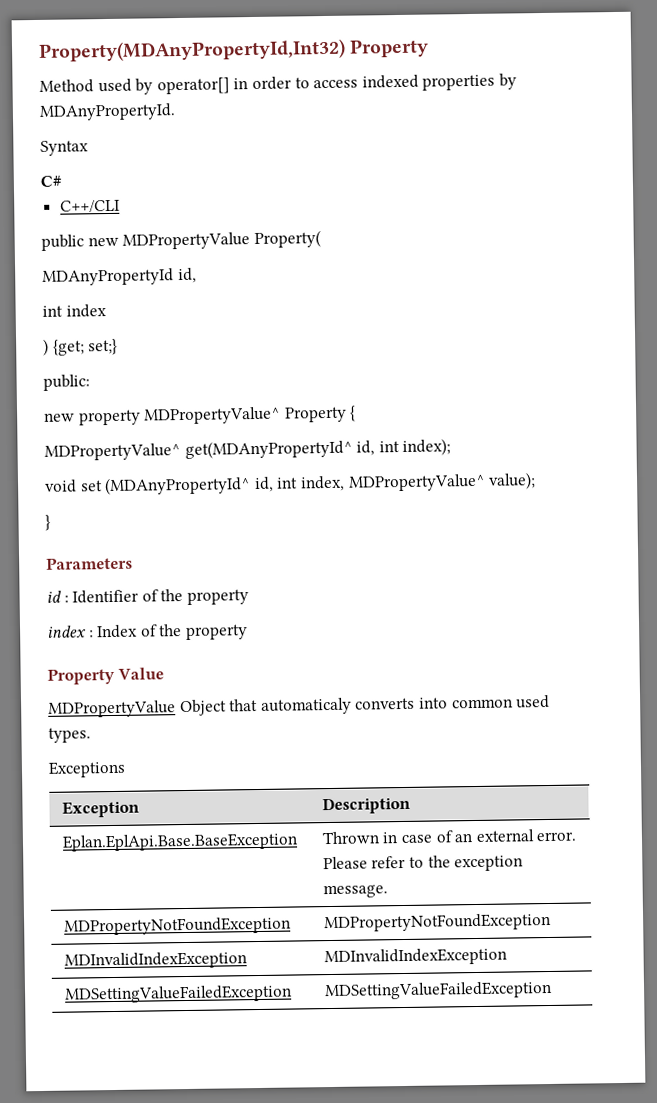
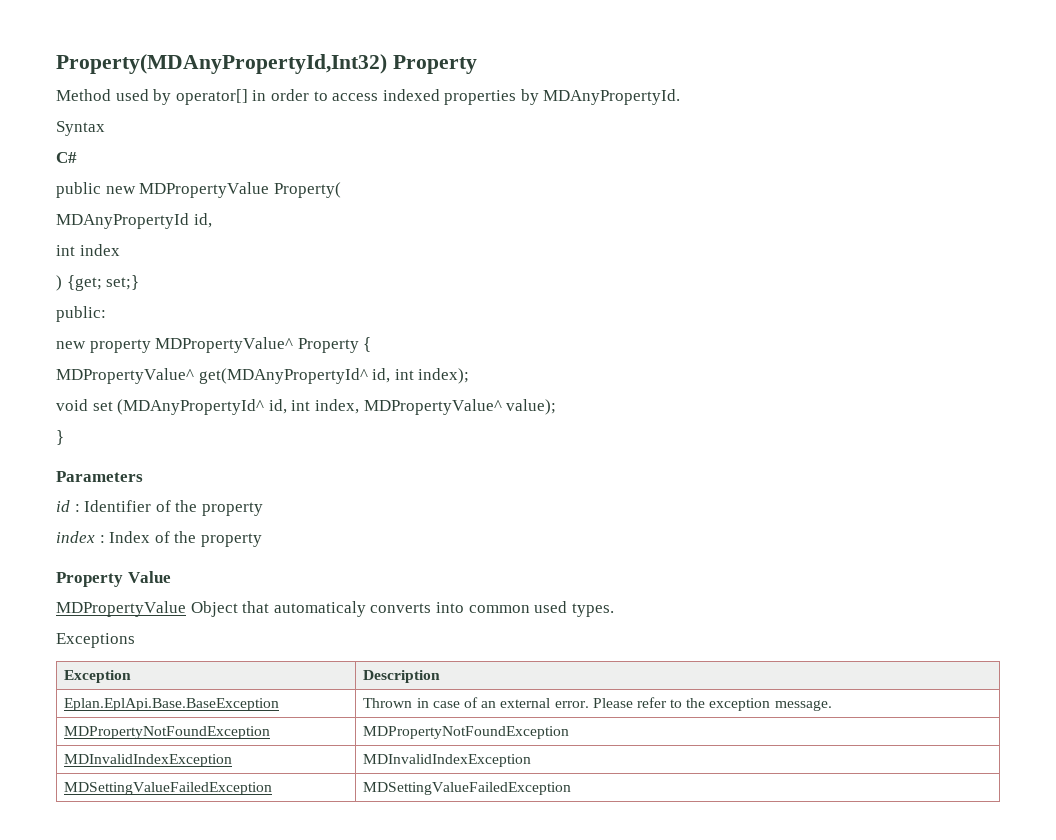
[59,199,120,213] // C++/CLI -> (77, 157) none

